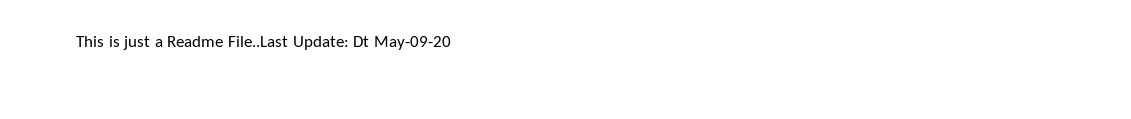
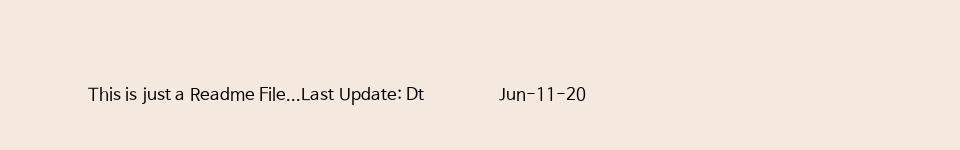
[227,36,288,47] File..Last -> [259,87,335,101] File...Last
[373,36,451,50] May-09-20 -> [499,87,586,101] Jun-11-20

